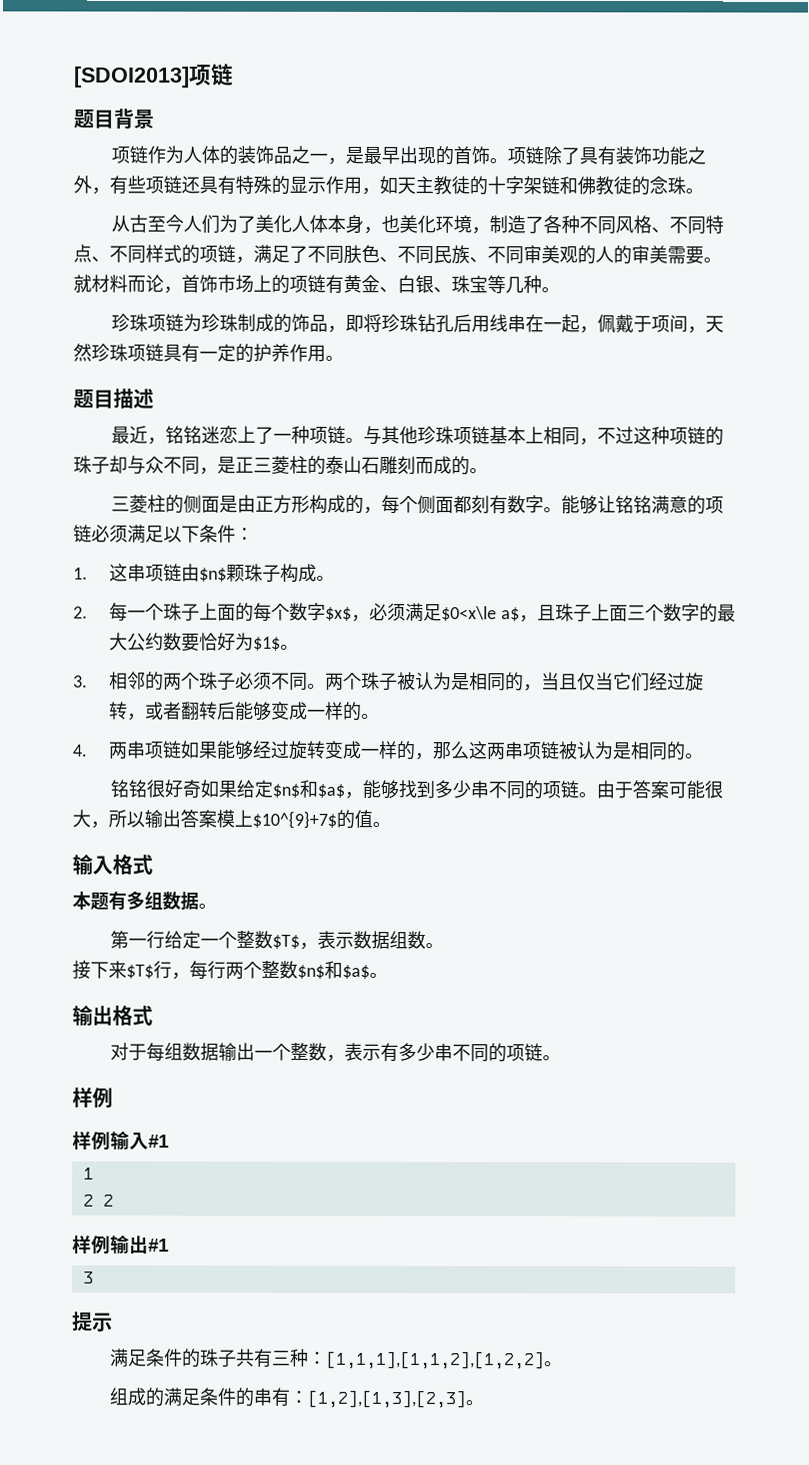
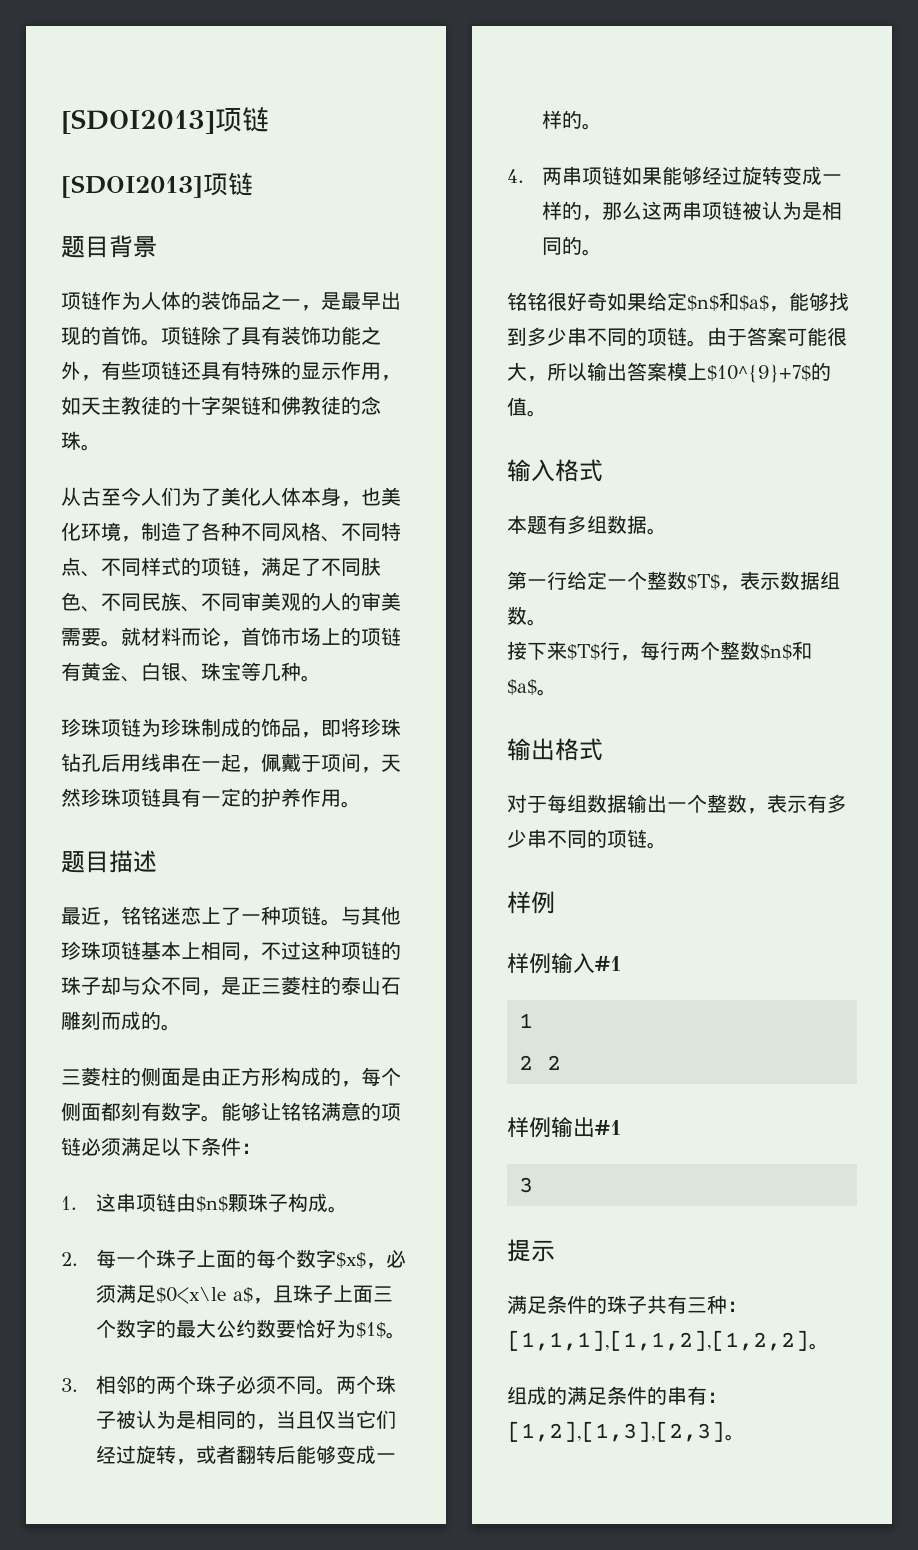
[74,63,234,88] [SDOI2013]项链 -> [61,107,269,134] [61,172,253,198] [SDOI2013]项链 // [SDOI2013]项链

